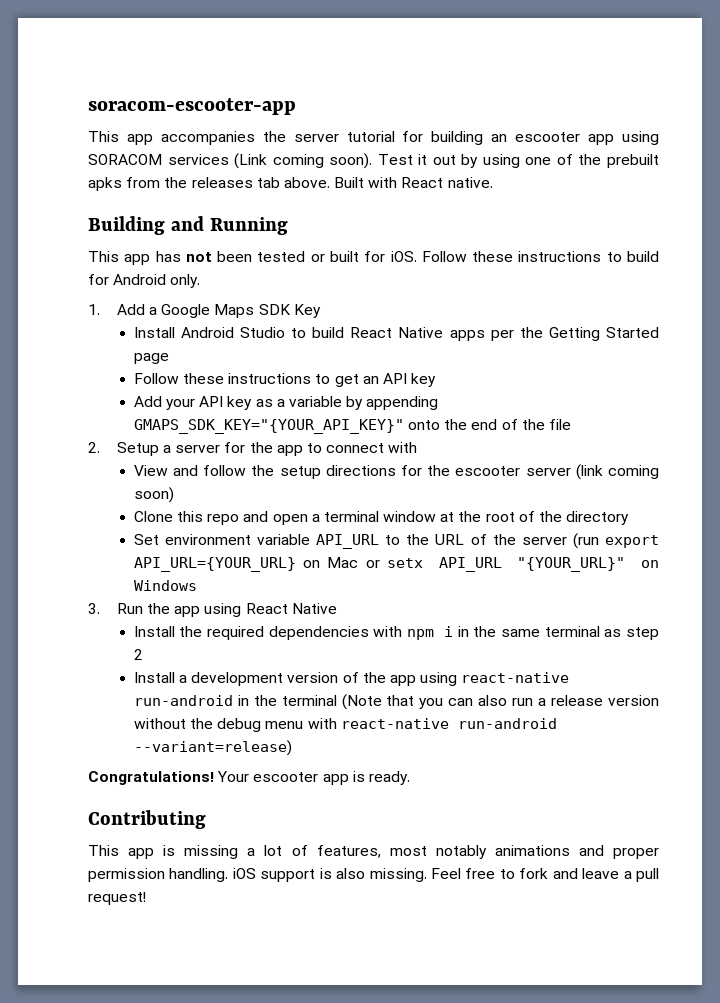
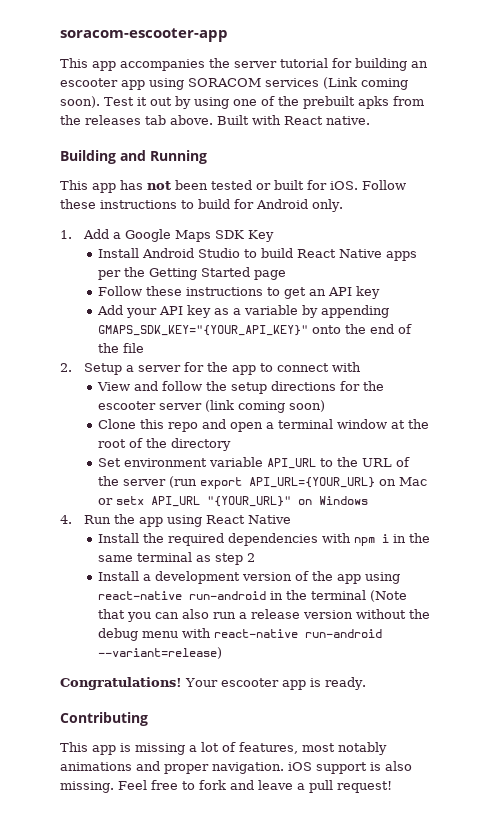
[88,603,100,614] 3. -> [60,515,72,524] 4.
[88,868,229,882] permission handling. -> [212,762,284,774] navigation.

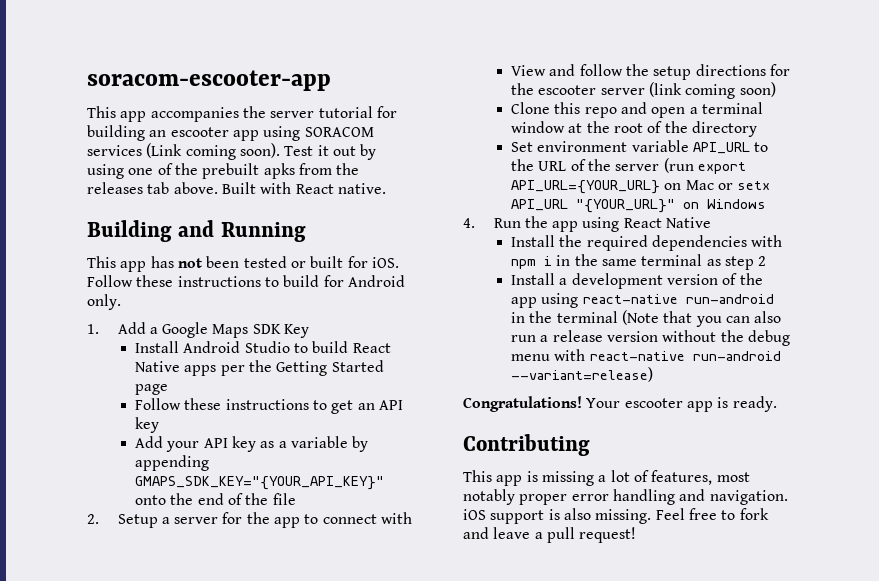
[60,761,209,774] animations and proper -> [519,489,706,505] proper error handling and

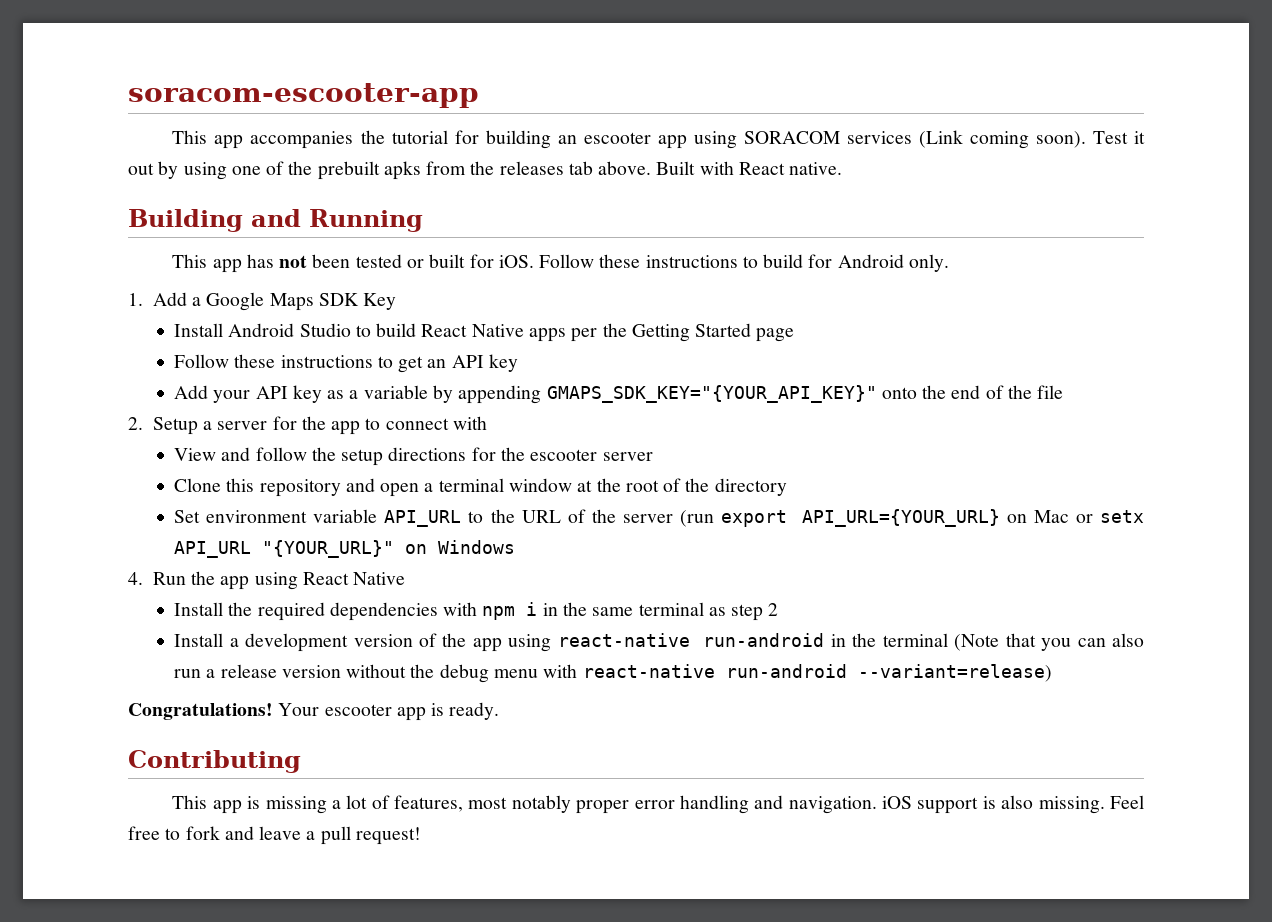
[270,111,315,118] server -> (385, 137) none
[649,82,776,99] (link coming soon) -> (653, 456) none
[584,107,617,118] repo -> [259,479,341,497] repository

